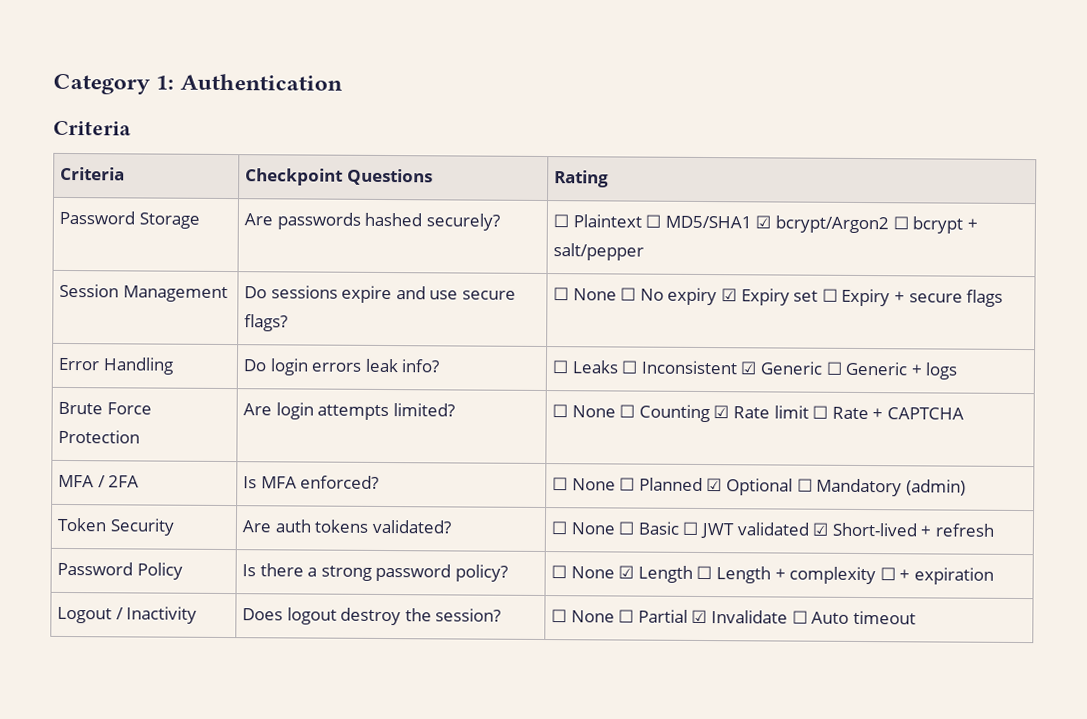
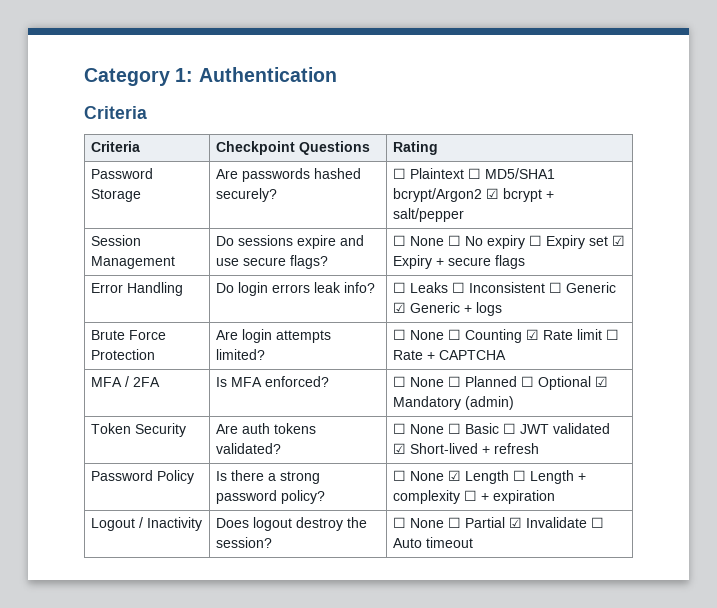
[755,215,909,234] ☑ bcrypt/Argon2 ☐ -> [393,188,500,202] bcrypt/Argon2 ☑
[721,288,738,302] ☑ -> [529,235,543,246] ☐
[821,288,838,302] ☐ -> [612,235,626,246] ☑
[740,361,842,375] ☑ Generic ☐ -> [549,282,617,293] [393,302,407,313] ☐ Generic ☑
[706,478,813,496] ☑ Optional ☐ -> [521,376,609,390] ☐ Optional ☑

